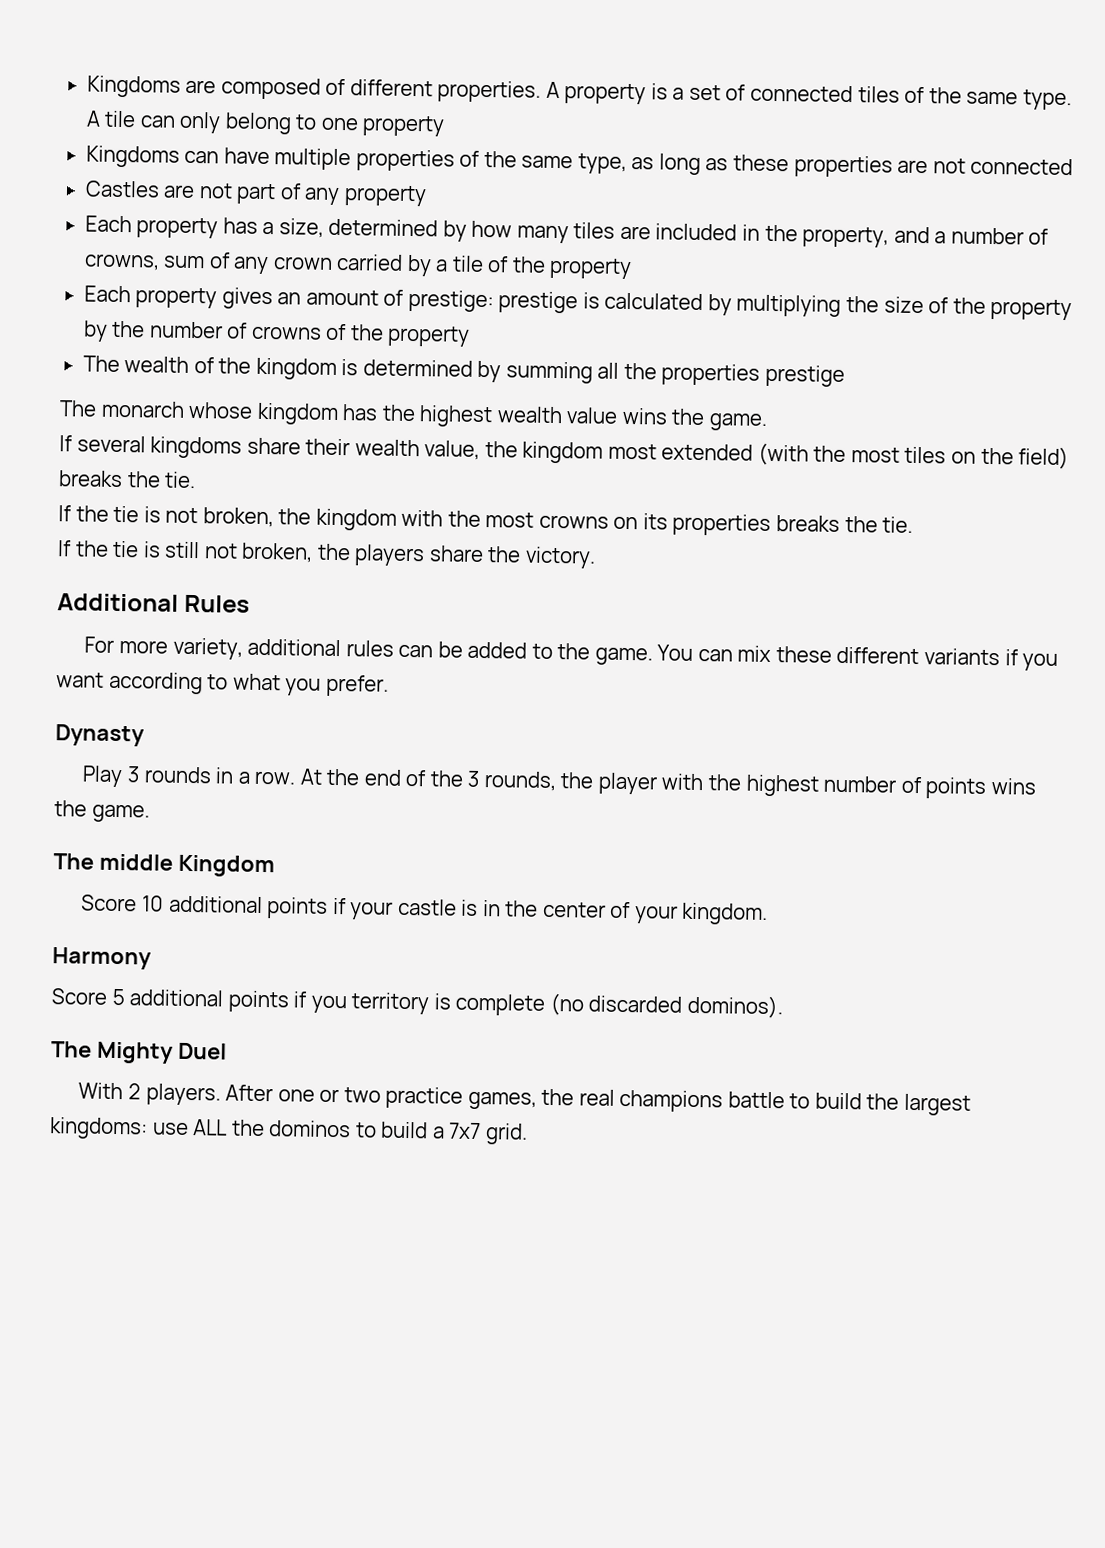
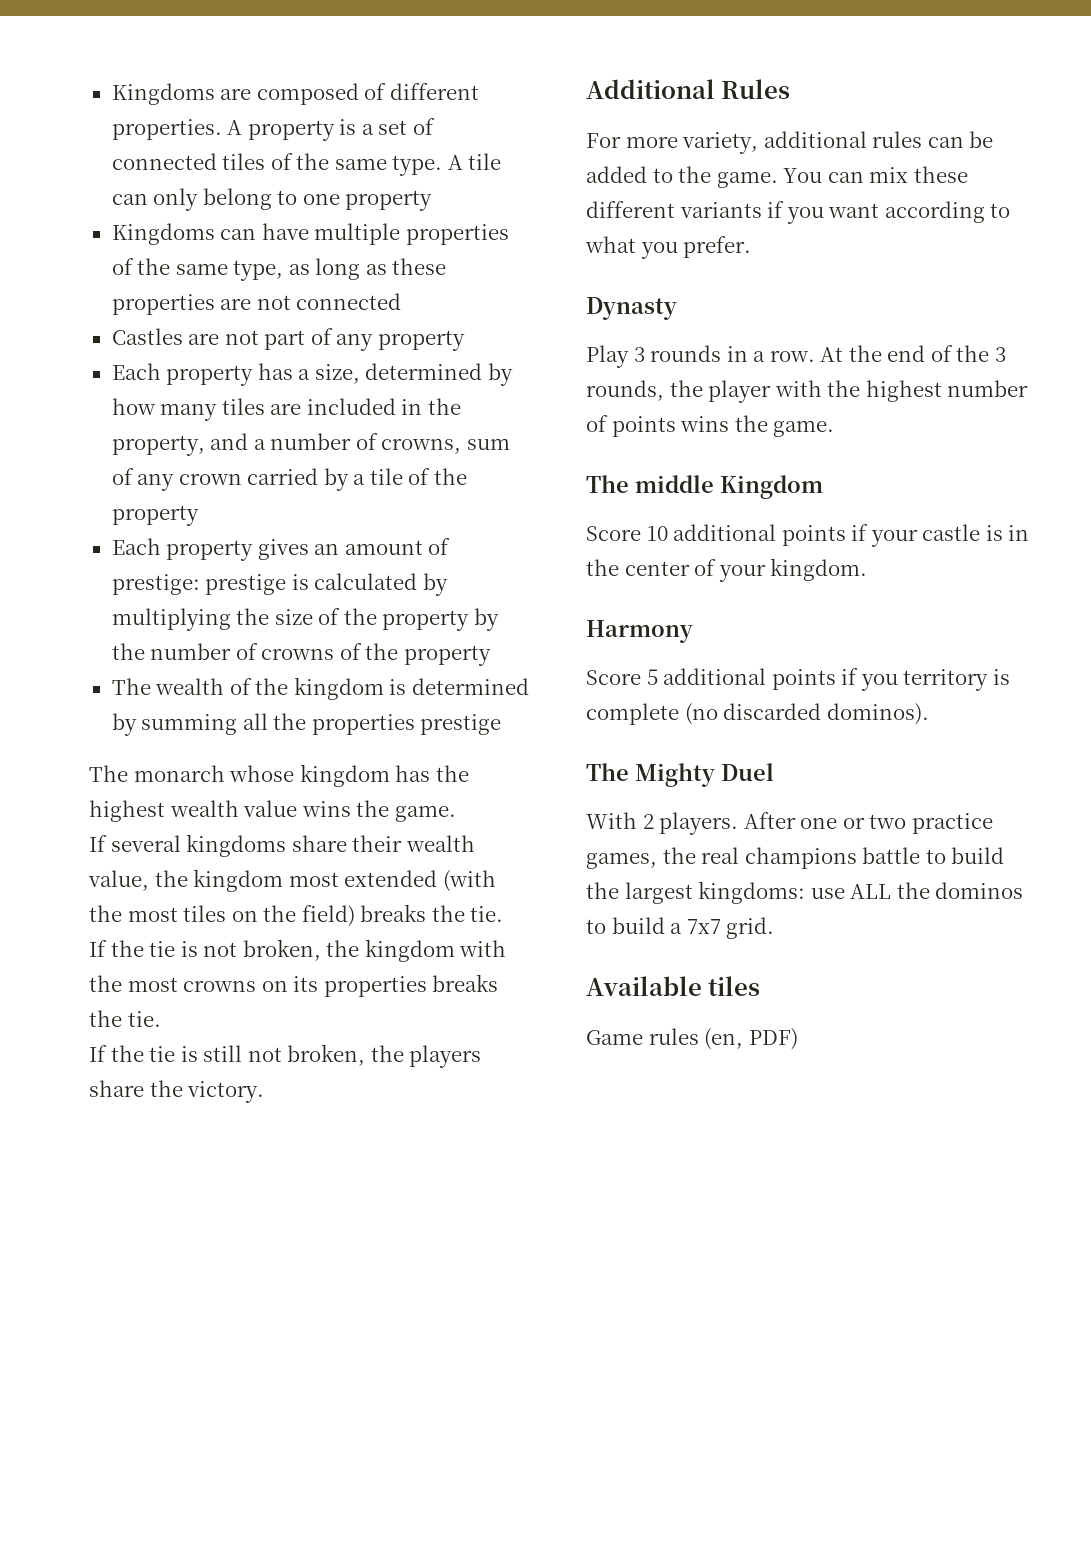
(528, 1134) none -> [586,976,761,996] [586,1028,798,1050] // Available tiles // Game rules (en, PDF)

